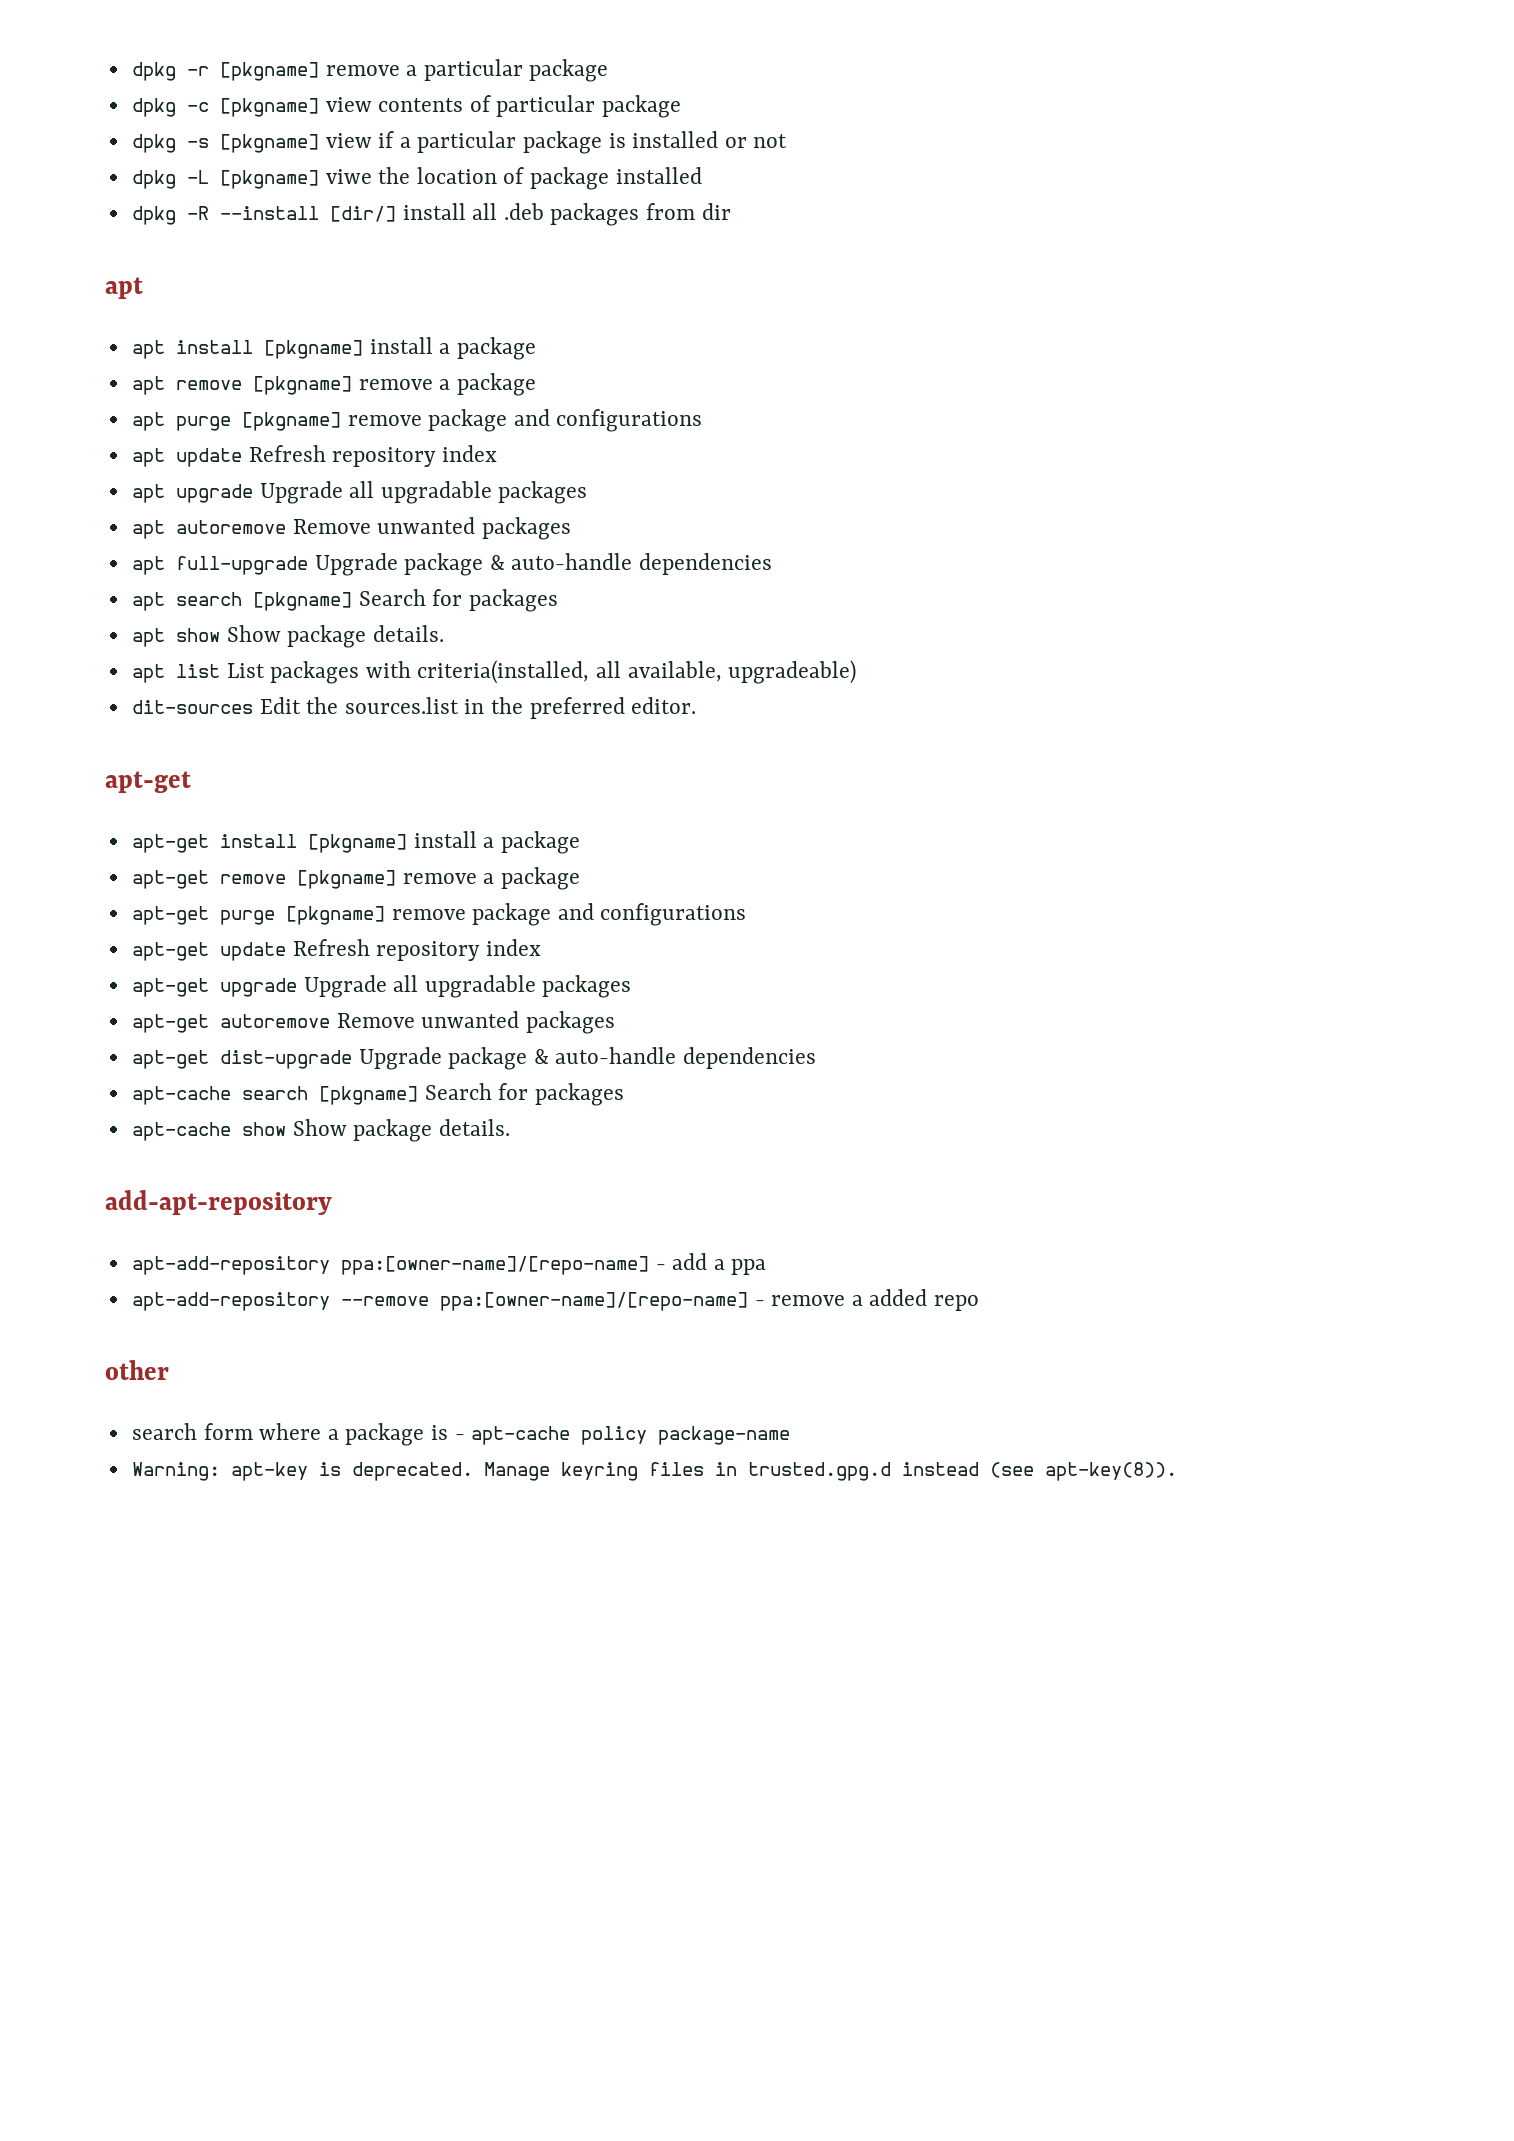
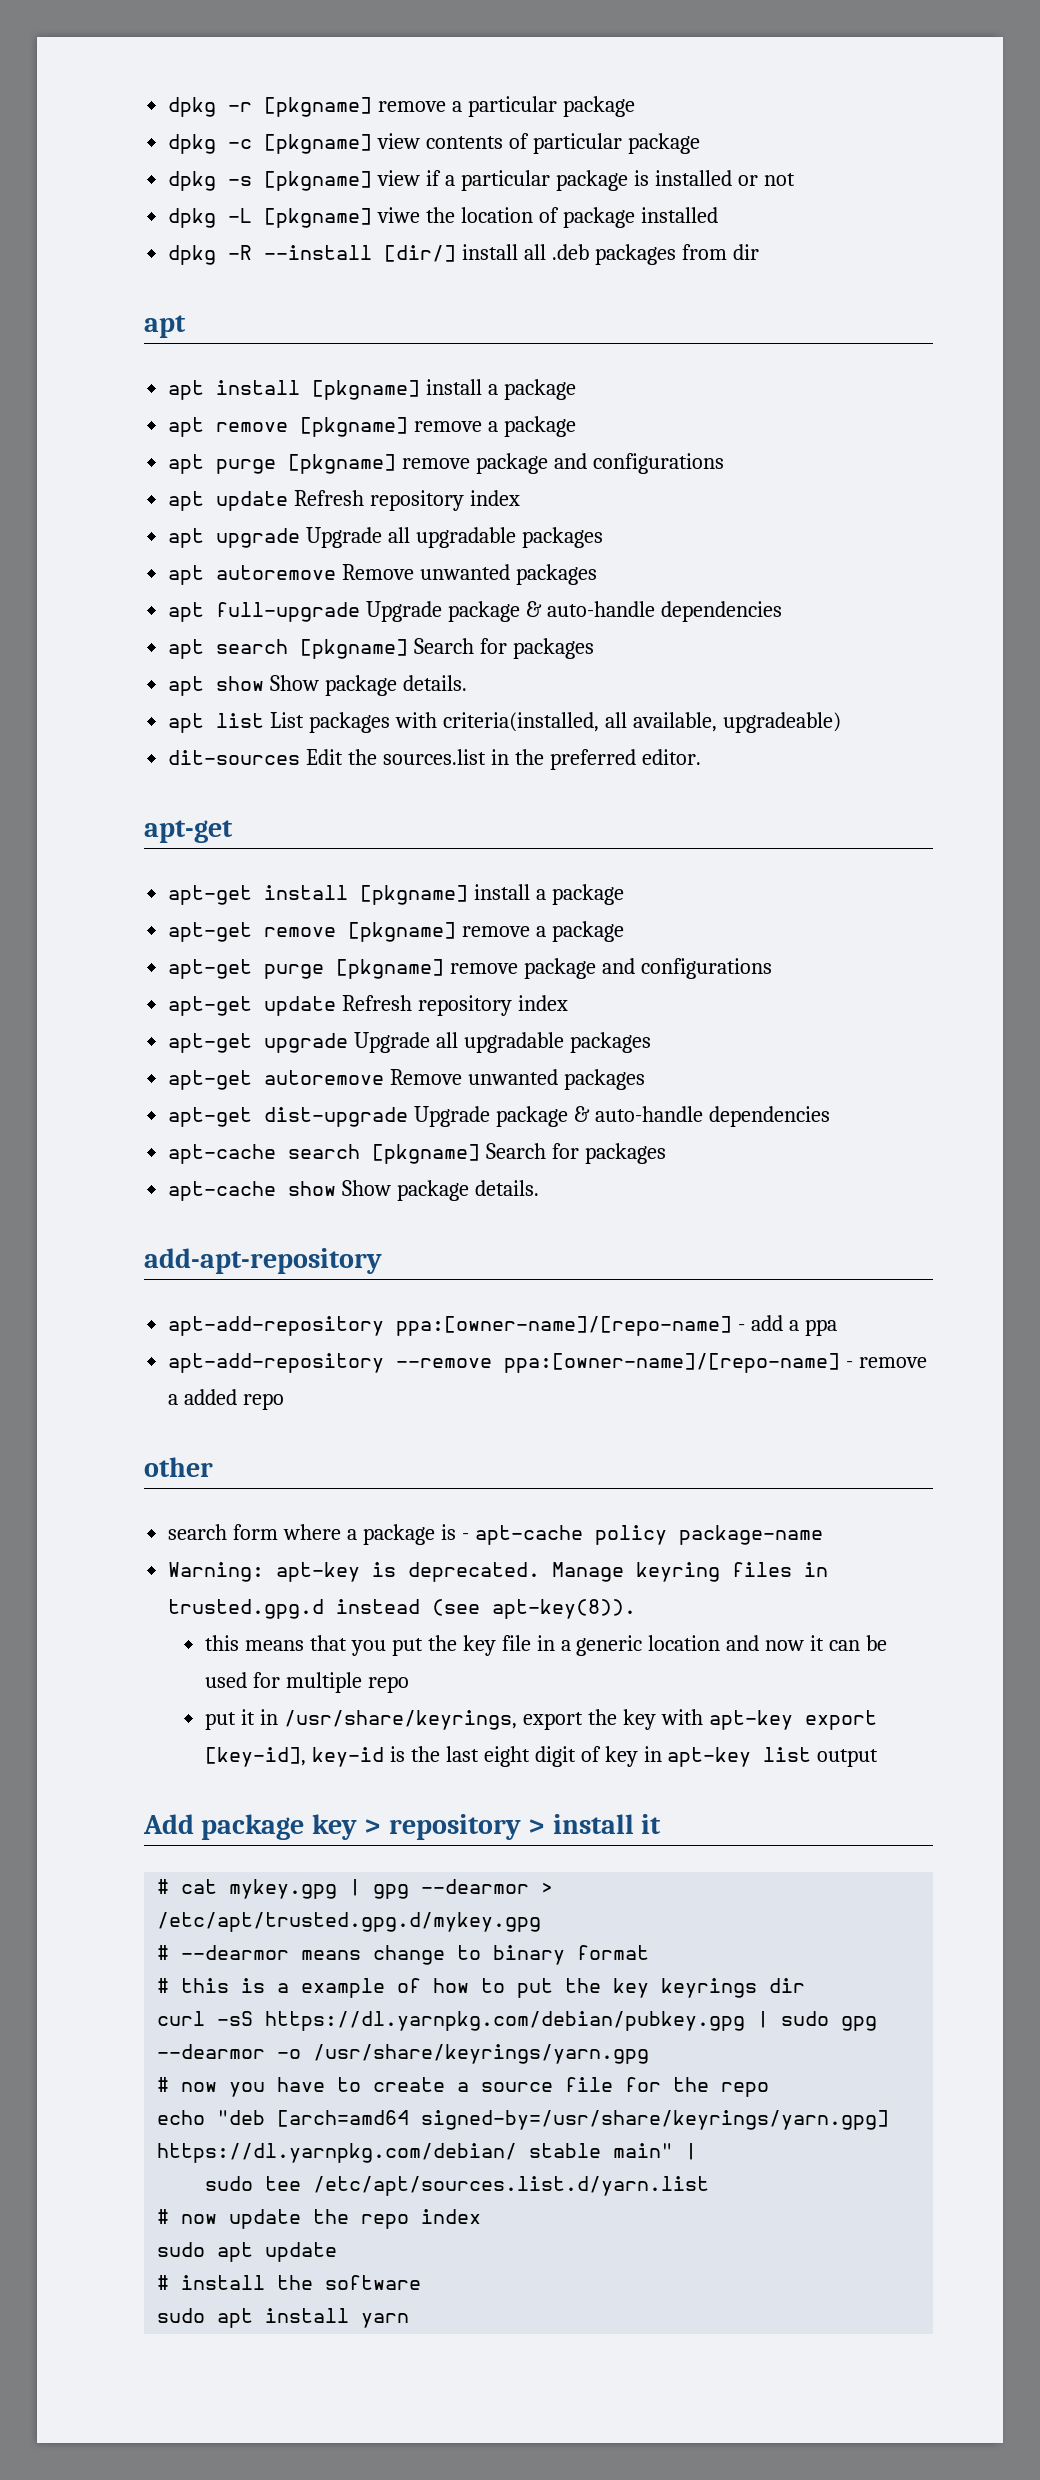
(1177, 1471) none -> [205,1635,888,1656] [205,1672,409,1693] [205,1709,877,1730] [205,1746,879,1767] [143,1814,661,1840] [157,1879,554,1899] [157,1912,542,1932] [157,1945,650,1965] [157,1978,806,1998] [157,2011,878,2031] [157,2044,650,2064] [157,2077,770,2097] [157,2110,890,2130] [157,2143,698,2163] [205,2176,710,2196] [157,2209,482,2229] [157,2242,338,2262] [157,2275,422,2290] [157,2308,410,2328] // this means that you put the key file in a generic location and now it can be used for multiple repo // put it in /usr/share/keyrings, export the key with apt-key export [key-id], key-id is the last eight digit of key in apt-key list output // Add package key > repository > install it // # cat mykey.gpg | gpg --dearmor > /etc/apt/trusted.gpg.d/mykey.gpg // # --dearmor means change to binary format // # this is a example of how to put the key keyrings dir // curl -sS https://dl.yarnpkg.com/debian/pubkey.gpg | sudo gpg --dearmor -o /usr/share/keyrings/yarn.gpg // # now you have to create a source file for the repo // echo "deb [arch=amd64 signed-by=/usr/share/keyrings/yarn.gpg] https://dl.yarnpkg.com/debian/ stable main" | // sudo tee /etc/apt/sources.list.d/yarn.list // # now update the repo index // sudo apt update // # install the software // sudo apt install yarn

